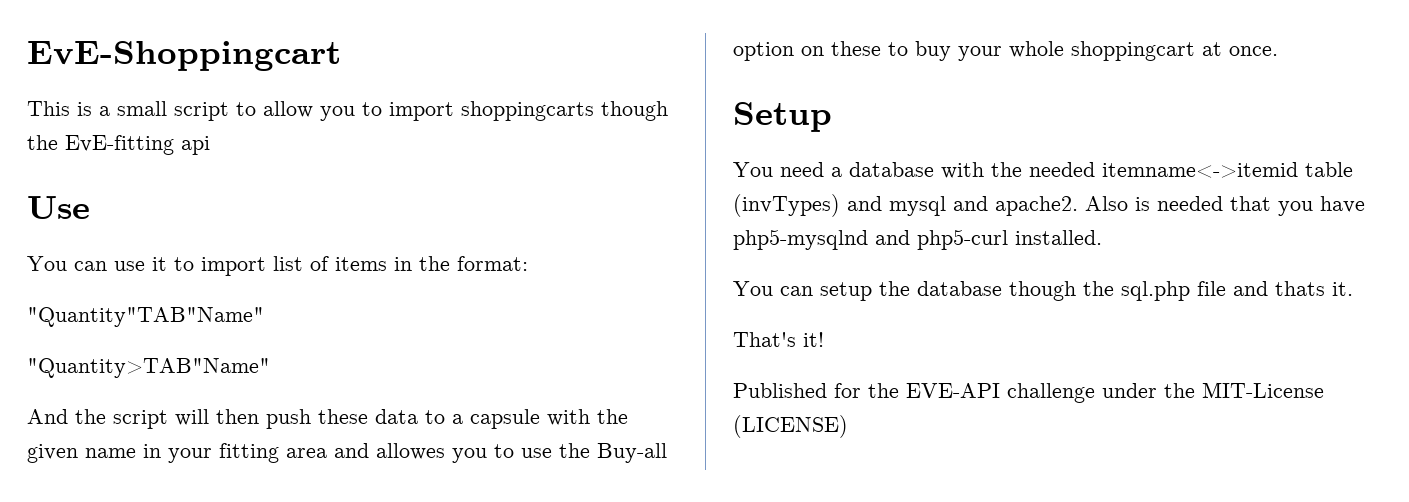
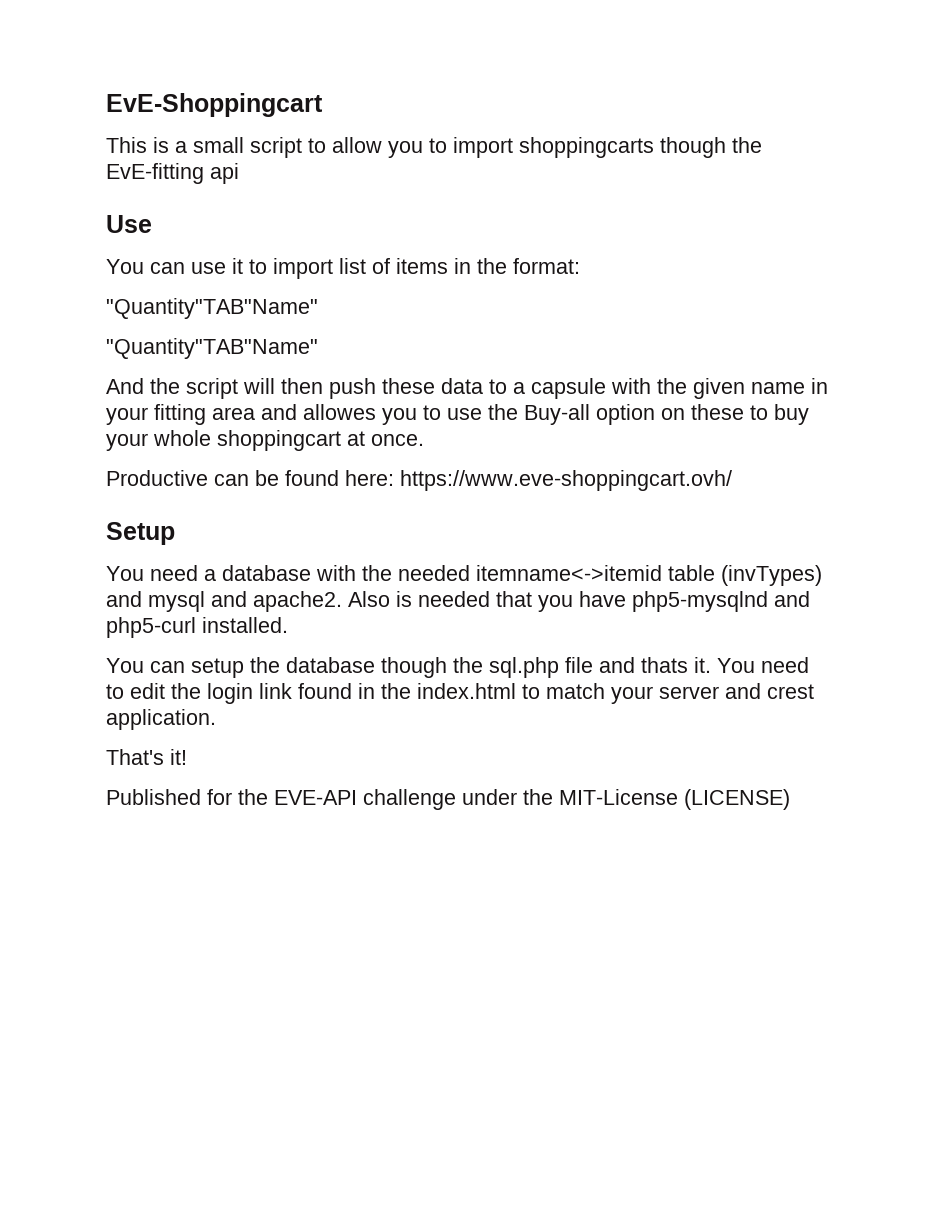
[27,358,270,378] "Quantity>TAB"Name" -> [106,338,318,359] "Quantity"TAB"Name"
(1278, 51) none -> [106,470,732,491] // Productive can be found here: https://www.eve-shoppingcart.ovh/
(1353, 289) none -> [717,657,809,673] [106,683,814,704] [106,709,216,730] You need to edit the login link found in the index.html to match your server and crest application.

